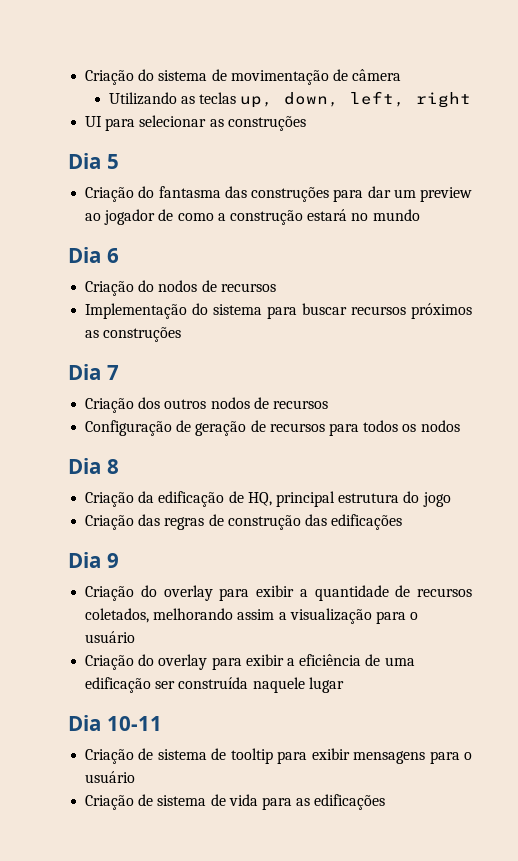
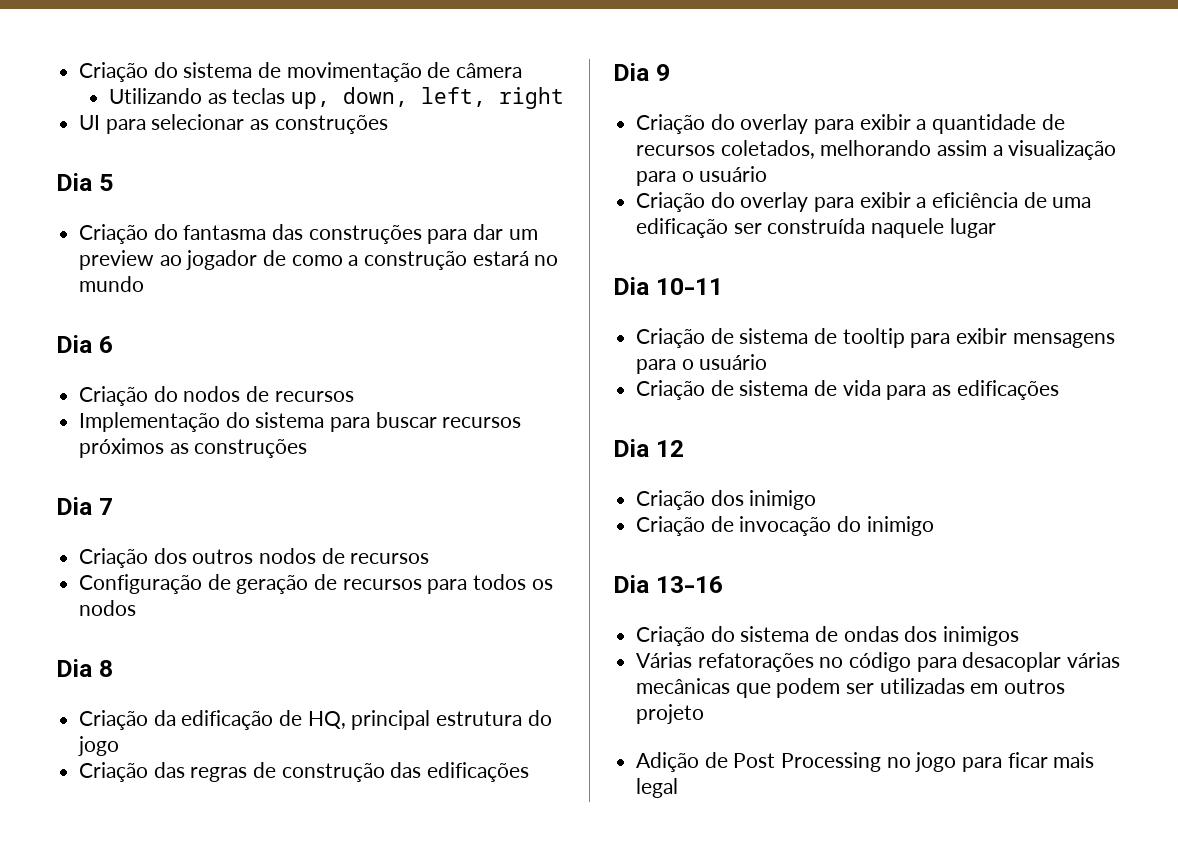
(386, 802) none -> [613,439,684,457] [636,490,817,510] [636,516,934,536] [613,575,723,593] [636,626,1020,646] [636,652,1121,672] [636,678,1066,698] [636,704,705,724] [636,752,1095,772] [636,778,679,798] // Dia 12 // Criação dos inimigo // Criação de invocação do inimigo // Dia 13-16 // Criação do sistema de ondas dos inimigos // Várias refatorações no código para desacoplar várias mecânicas que podem ser utilizadas em outros projeto // Adição de Post Processing no jogo para ficar mais legal

